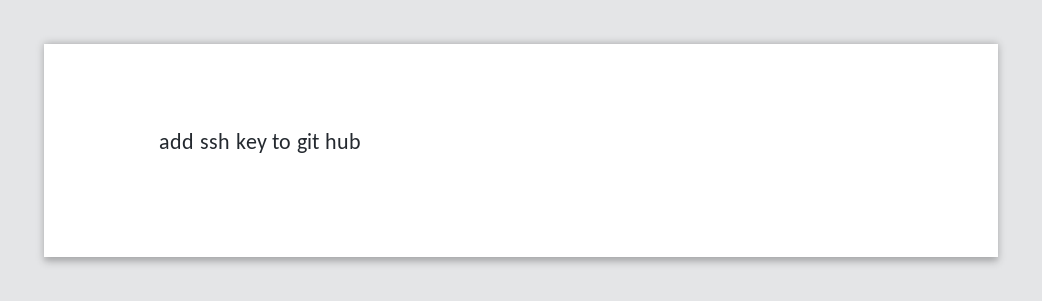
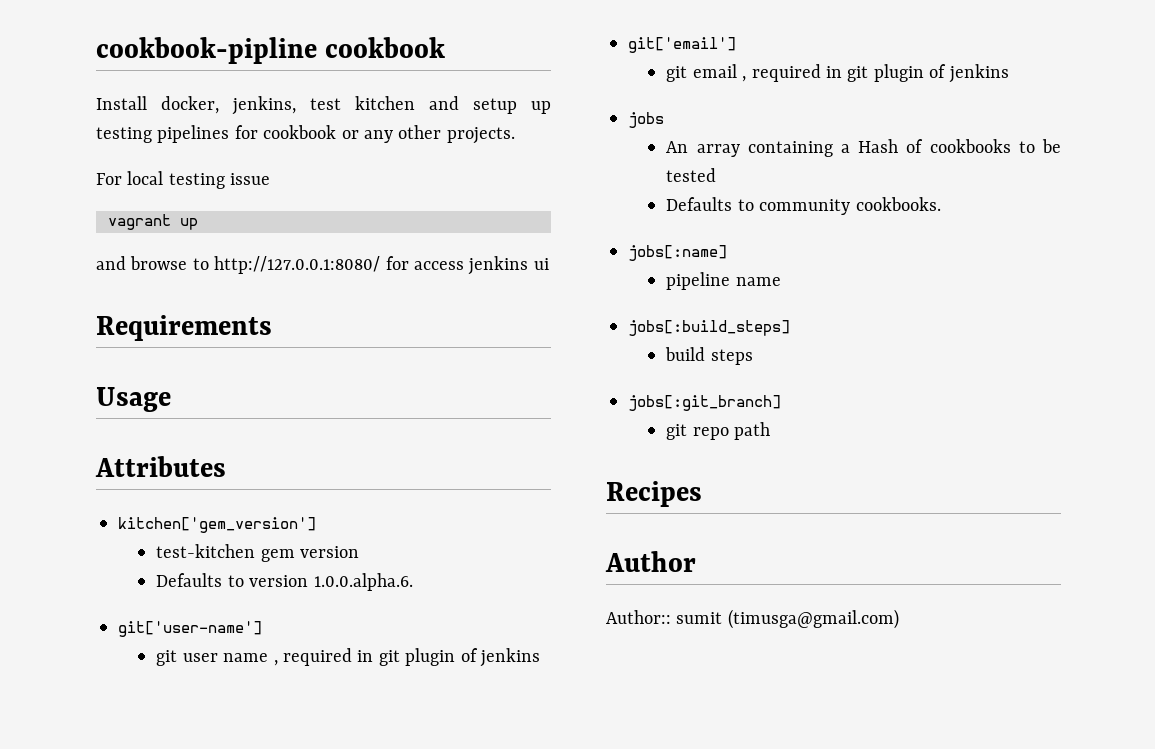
[159,133,362,153] add ssh key to git hub -> [96,37,446,64] [96,96,551,115] [96,125,515,144] [96,171,271,189] [108,214,198,230] [96,256,549,275] [96,315,272,341] [96,387,171,412] [95,456,226,477] [118,517,316,533] [156,544,360,562] [156,573,413,591] [118,621,262,637] [156,648,540,667] [628,37,736,53] [666,64,1009,83] [628,112,664,128] [666,139,1061,157] [666,168,717,182] [666,197,941,215] [628,245,727,261] [666,272,781,290] [628,320,790,336] [665,347,753,365] [628,395,781,411] [666,422,771,440] [606,481,702,507] [605,551,696,572] [606,609,899,629] cookbook-pipline cookbook // Install docker, jenkins, test kitchen and setup up testing pipelines for cookbook or any other projects. // For local testing issue // vagrant up // and browse to http://127.0.0.1:8080/ for access jenkins ui // Requirements // Usage // Attributes // kitchen['gem_version'] // test-kitchen gem version // Defaults to version 1.0.0.alpha.6. // git['user-name'] // git user name , required in git plugin of jenkins // git['email'] // git email , required in git plugin of jenkins // jobs // An array containing a Hash of cookbooks to be tested // Defaults to community cookbooks. // jobs[:name] // pipeline name // jobs[:build_steps] // build steps // jobs[:git_branch] // git repo path // Recipes // Author // Author:: sumit (timusga@gmail.com)

